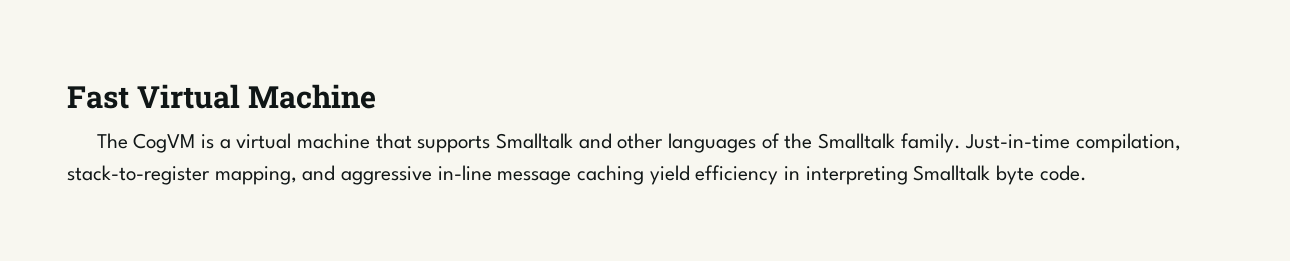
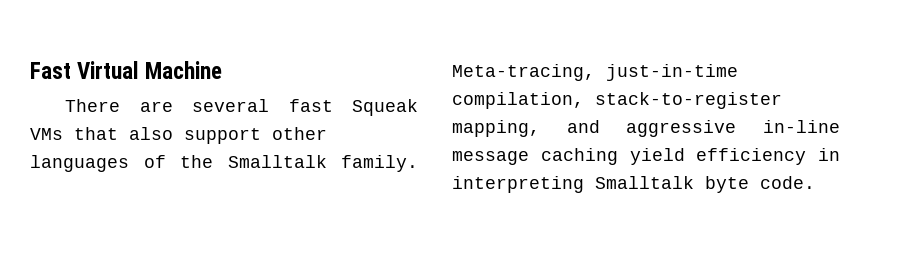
[96,133,612,153] The CogVM is a virtual machine that supports Smalltalk and -> [65,99,418,116] [30,127,261,144] There are several fast Squeak VMs that also support
[965,134,1071,149] Just-in-time -> [452,64,738,81] Meta-tracing, just-in-time

